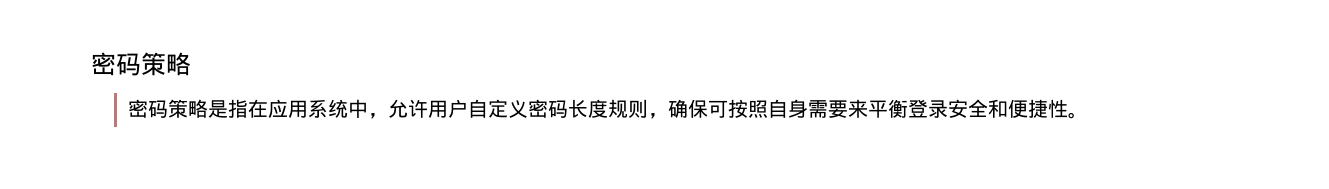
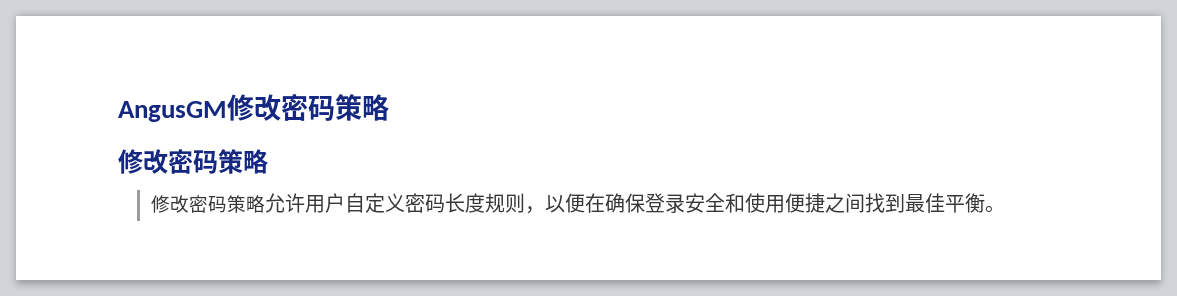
[91,52,191,76] [128,99,389,119] 密码策略 // 密码策略是指在应用系统中， -> [118,94,389,122] [118,149,268,174] [151,195,266,213] AngusGM修改密码策略 // 修改密码策略 // 修改密码策略
[668,99,1069,118] 确保可按照自身需要来平衡登录安全和便捷性 -> [545,193,986,213] 以便在确保登录安全和使用便捷之间找到最佳平衡

